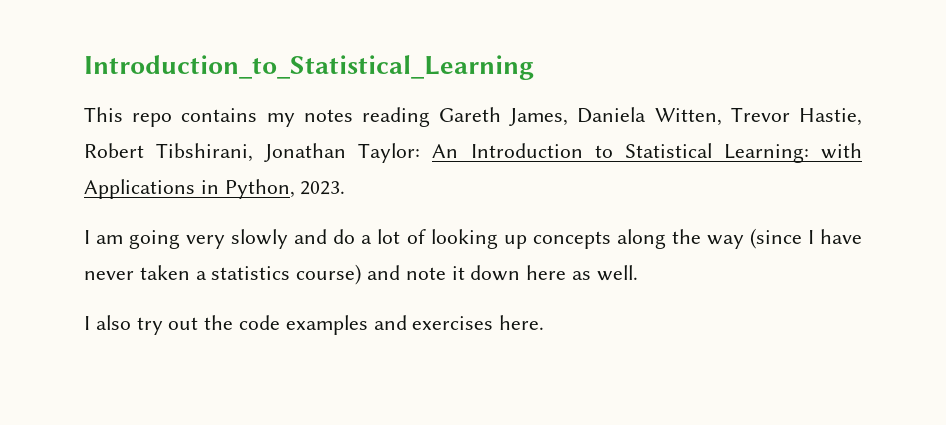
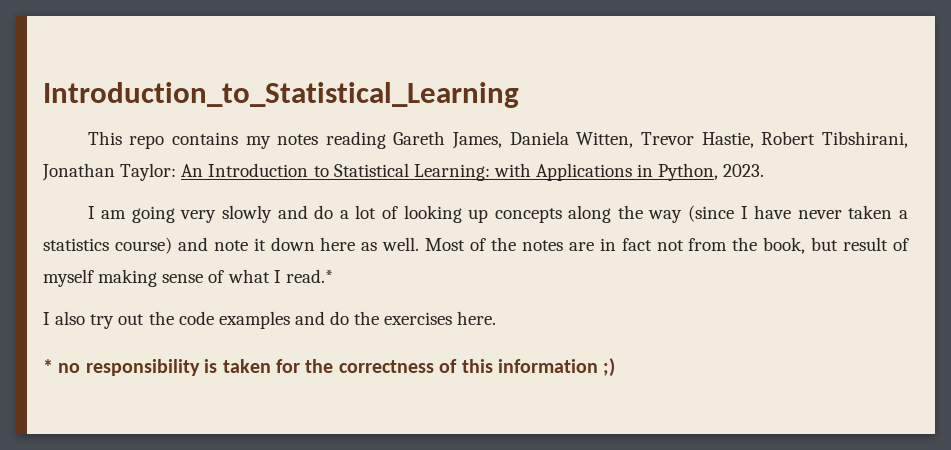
(638, 273) none -> [425,237,909,254] [43,269,333,287] Most of the notes are in fact not from the book, but result of myself making sense of what I read.*
(407, 322) none -> [330,311,380,325] do the
(545, 322) none -> [43,358,616,377] // * no responsibility is taken for the correctness of this information ;)

